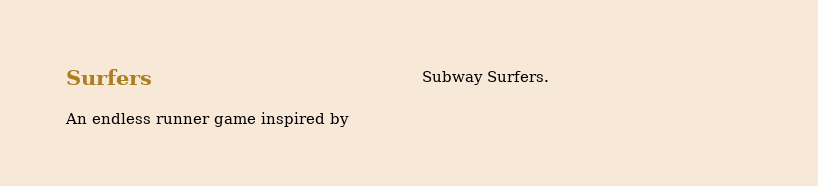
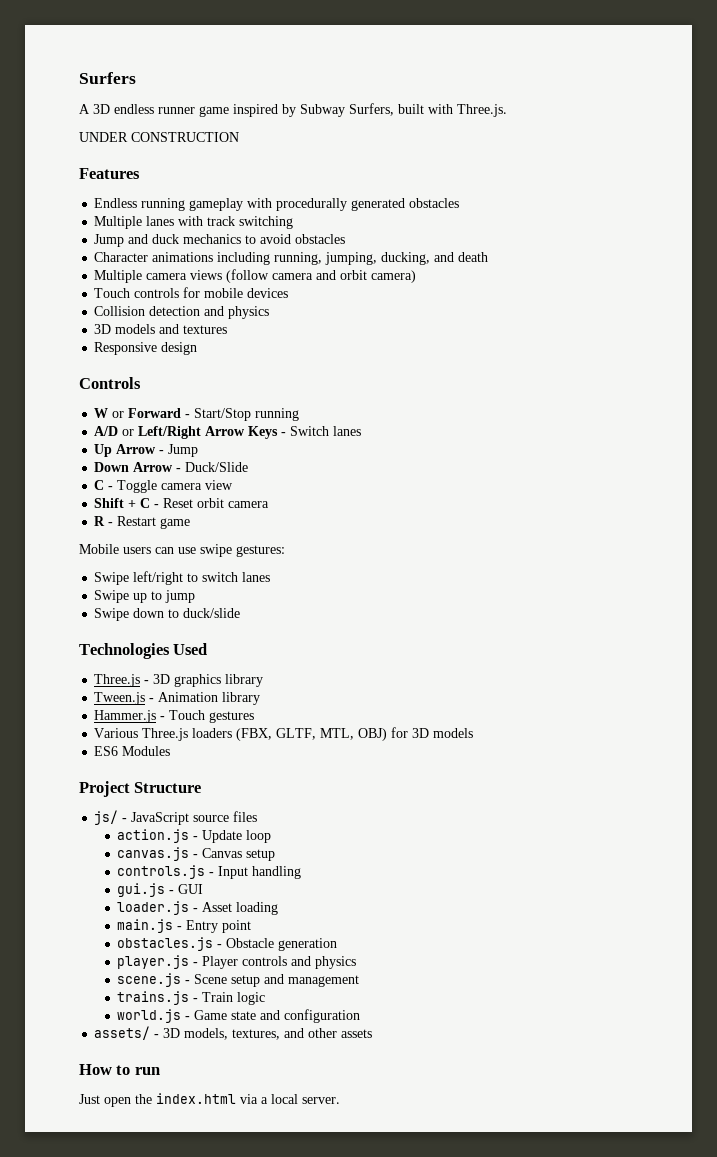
[65,113,87,124] An -> [79,104,110,114] A 3D
[487,71,549,82] Surfers. -> [349,103,507,117] [79,132,239,142] [79,168,140,179] [94,198,460,211] [94,216,294,229] [94,234,346,247] [94,252,489,265] [94,269,417,283] [94,287,289,298] [94,306,270,319] [94,324,228,334] [94,342,198,355] [79,377,141,389] [94,408,300,421] [94,426,362,439] [94,444,199,457] [94,462,249,472] [94,480,234,493] [94,498,270,508] [94,516,191,529] [79,544,285,557] [94,571,271,585] [94,590,196,603] [94,608,241,621] [79,643,208,659] [94,674,264,687] [94,692,261,705] [94,710,255,723] [94,727,474,741] [94,746,171,756] [79,781,202,797] [94,810,258,825] [117,829,272,843] [117,847,276,861] [117,865,302,879] [117,883,204,897] [117,901,279,915] [117,919,252,933] [117,937,338,951] [117,955,357,969] [117,973,360,987] [117,991,266,1005] [117,1009,361,1023] [94,1026,373,1040] [79,1064,160,1075] [79,1093,340,1107] Surfers, built with Three.js. // UNDER CONSTRUCTION // Features // Endless running gameplay with procedurally generated obstacles // Multiple lanes with track switching // Jump and duck mechanics to avoid obstacles // Character animations including running, jumping, ducking, and death // Multiple camera views (follow camera and orbit camera) // Touch controls for mobile devices // Collision detection and physics // 3D models and textures // Responsive design // Controls // W or Forward - Start/Stop running // A/D or Left/Right Arrow Keys - Switch lanes // Up Arrow - Jump // Down Arrow - Duck/Slide // C - Toggle camera view // Shift + C - Reset orbit camera // R - Restart game // Mobile users can use swipe gestures: // Swipe left/right to switch lanes // Swipe up to jump // Swipe down to duck/slide // Technologies Used // Three.js - 3D graphics library // Tween.js - Animation library // Hammer.js - Touch gestures // Various Three.js loaders (FBX, GLTF, MTL, OBJ) for 3D models // ES6 Modules // Project Structure // js/ - JavaScript source files // action.js - Update loop // canvas.js - Canvas setup // controls.js - Input handling // gui.js - GUI // loader.js - Asset loading // main.js - Entry point // obstacles.js - Obstacle generation // player.js - Player controls and physics // scene.js - Scene setup and management // trains.js - Train logic // world.js - Game state and configuration // assets/ - 3D models, textures, and other assets // How to run // Just open the index.html via a local server.

